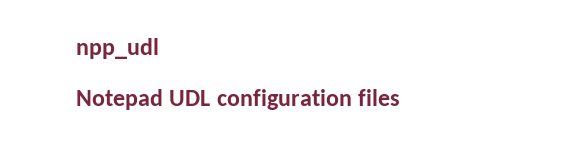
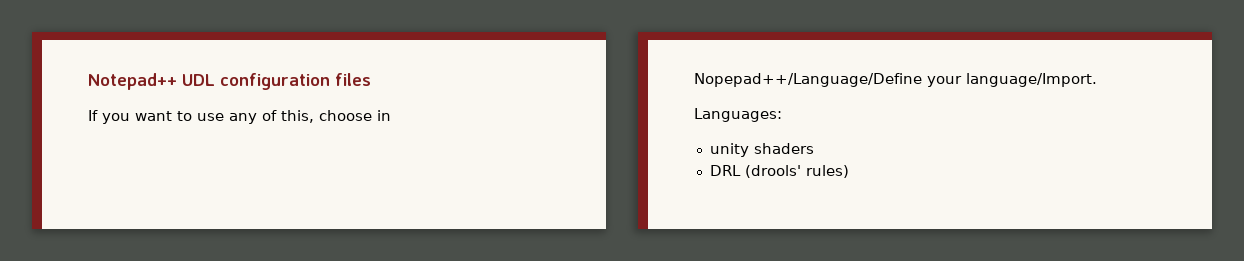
[76,38,159,59] [76,89,163,110] npp_udl // Notepad -> [88,73,177,90] Notepad++
(401, 97) none -> [88,110,391,124] [694,73,1097,87] [694,108,782,122] [709,143,814,157] [709,165,849,178] // If you want to use any of this, choose in Nopepad++/Language/Define your language/Import. // Languages: // unity shaders // DRL (drools' rules)

